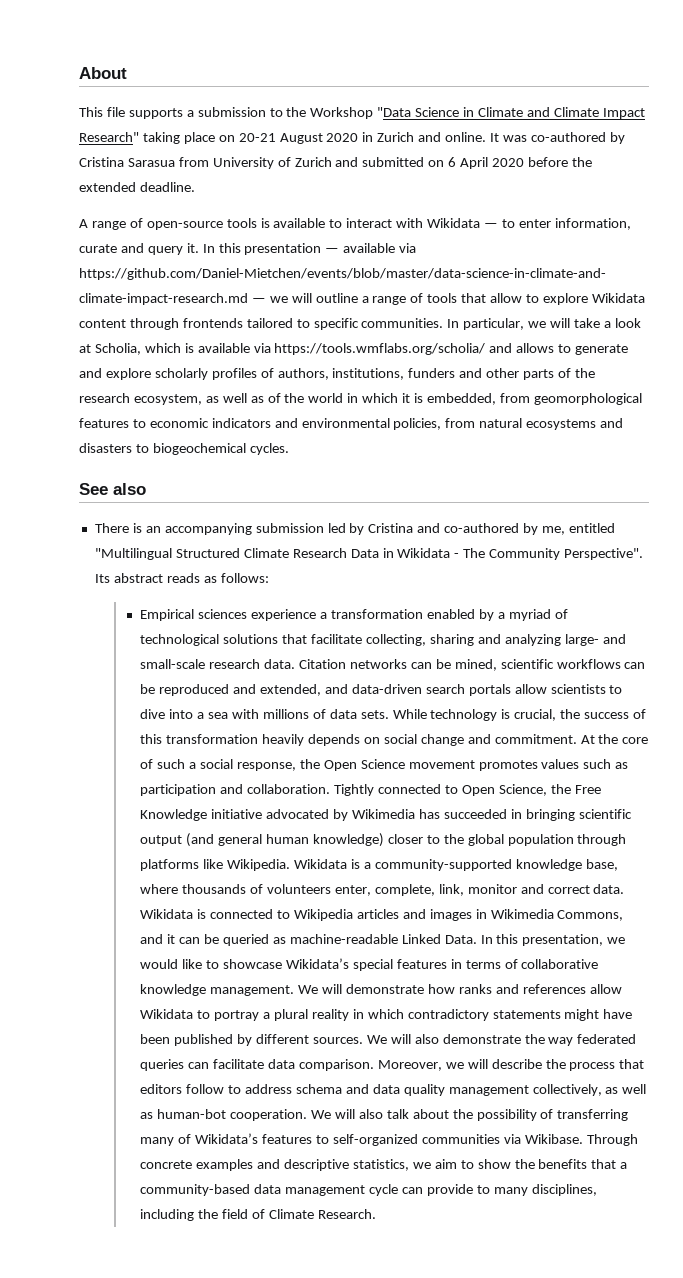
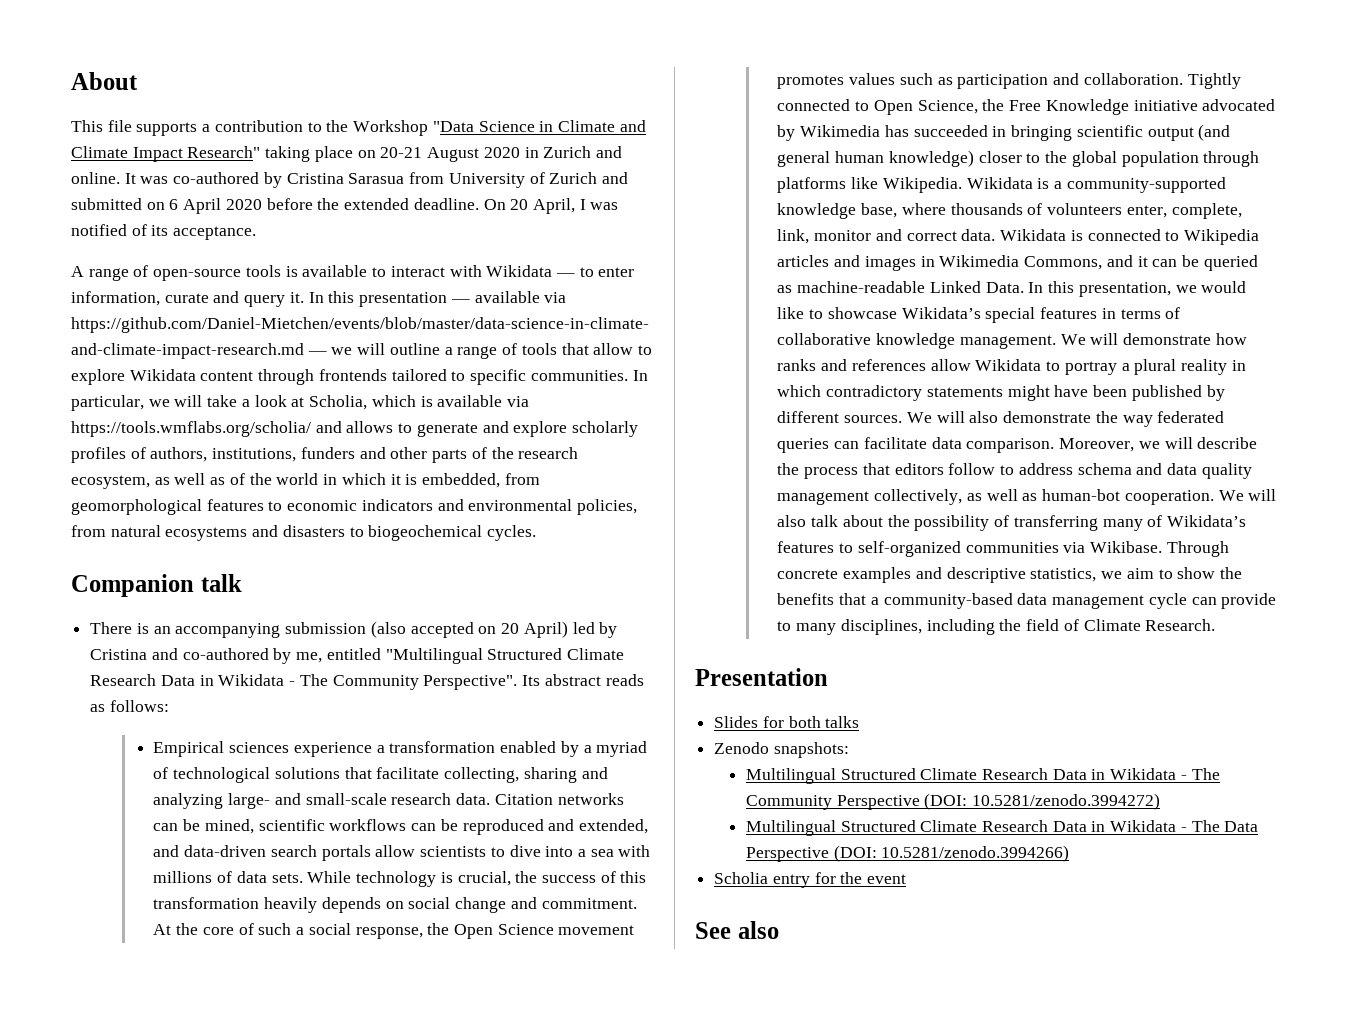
[197,107,266,117] submission -> [214,120,303,132] contribution
(195, 187) none -> [483,198,619,214] [71,224,257,240] On 20 April, I was notified of its acceptance.
[79,483,146,495] See also -> [71,574,242,597] Companion talk
(324, 528) none -> [370,621,568,638] (also accepted on 20 April)
(376, 1214) none -> [695,668,828,686] [714,716,860,728] [714,742,849,758] [745,768,1220,784] [745,793,1161,810] [745,820,1259,836] [745,845,1070,862] [714,872,907,888] [695,921,779,939] // Presentation // Slides for both talks // Zenodo snapshots: // Multilingual Structured Climate Research Data in Wikidata - The Community Perspective (DOI: 10.5281/zenodo.3994272) // Multilingual Structured Climate Research Data in Wikidata - The Data Perspective (DOI: 10.5281/zenodo.3994266) // Scholia entry for the event // See also

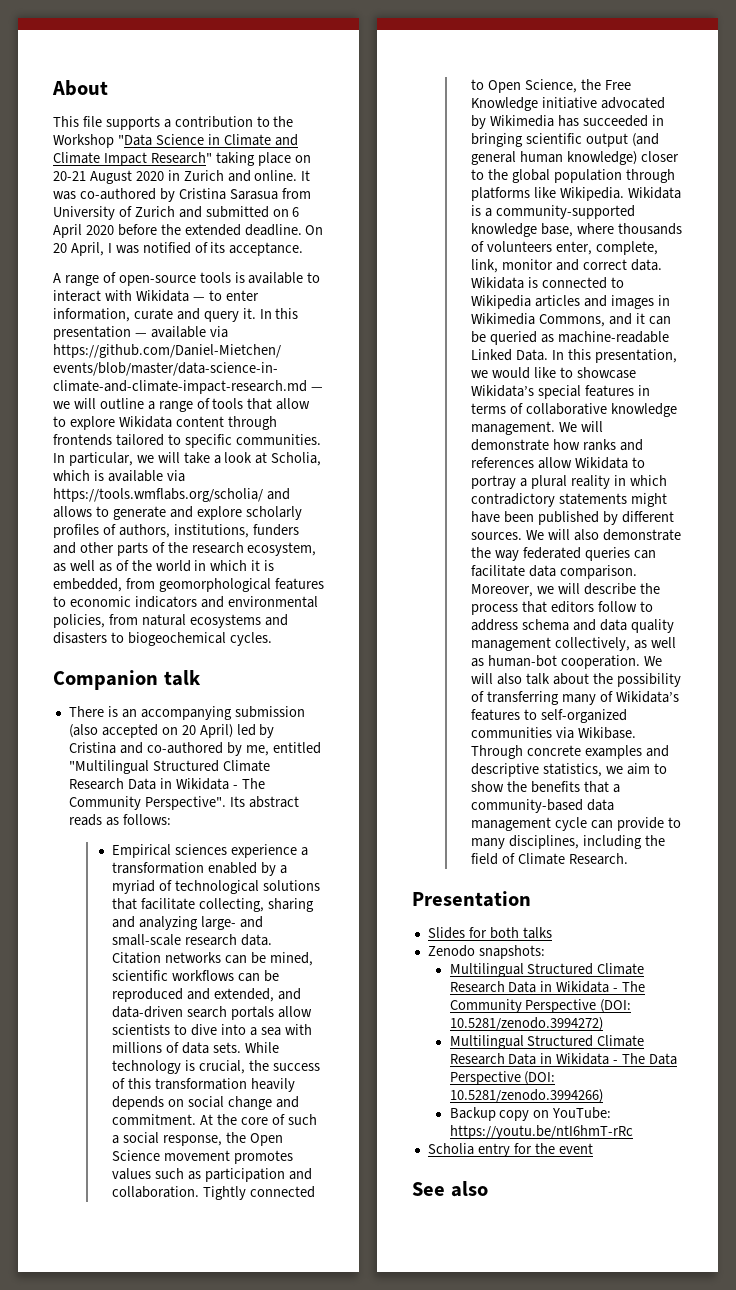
(1070, 853) none -> [449,1107,612,1121] [449,1125,633,1139] // Backup copy on YouTube: https://youtu.be/ntI6hmT-rRc

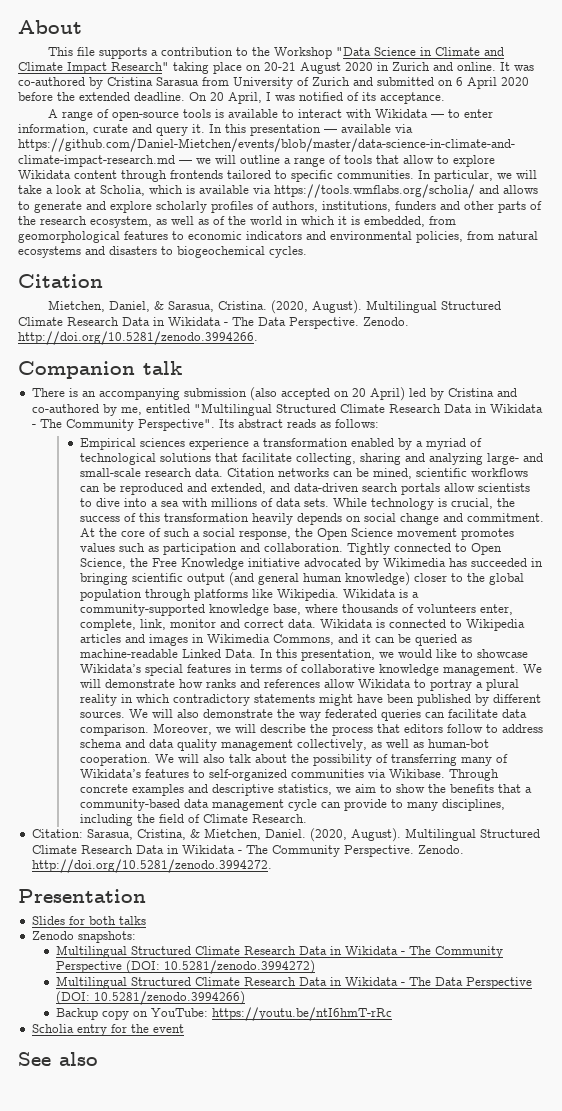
(272, 639) none -> [18,274,103,288] [47,300,501,314] [18,317,409,329] [18,331,258,345] // Citation // Mietchen, Daniel, & Sarasua, Cristina. (2020, August). Multilingual Structured Climate Research Data in Wikidata - The Data Perspective. Zenodo. http://doi.org/10.5281/zenodo.3994266.
(628, 859) none -> [31,828,540,842] [31,845,464,857] [31,859,272,873] // Citation: Sarasua, Cristina, & Mietchen, Daniel. (2020, August). Multilingual Structured Climate Research Data in Wikidata - The Community Perspective. Zenodo. http://doi.org/10.5281/zenodo.3994272.

